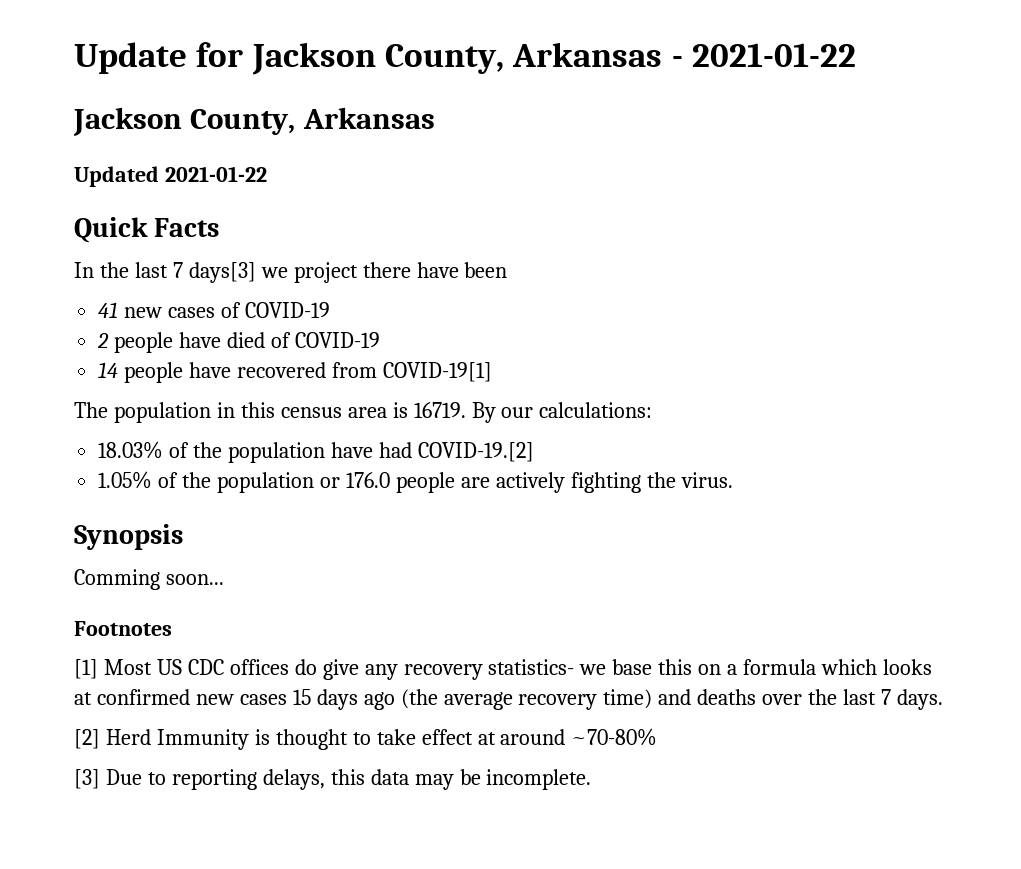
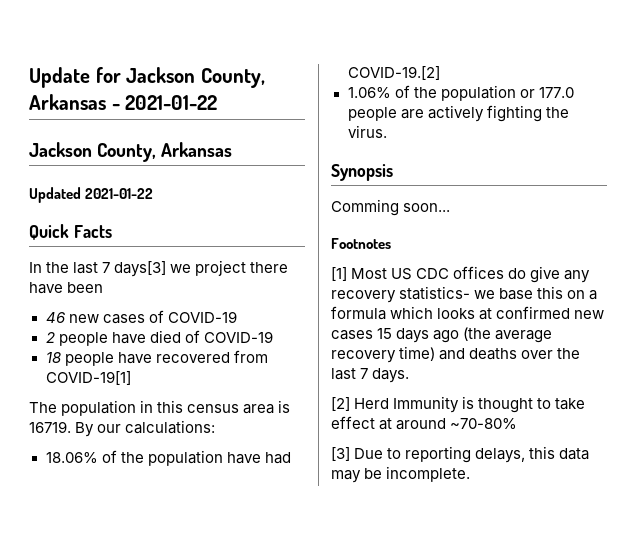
[98,302,119,318] 41 -> [45,312,65,323] 46
[98,362,119,378] 14 -> [45,352,61,363] 18
[98,441,164,459] 18.03% -> [45,452,98,463] 18.06%
[98,471,153,489] 1.05% -> [347,87,391,98] 1.06%
[345,472,390,488] 176.0 -> [538,87,574,98] 177.0

